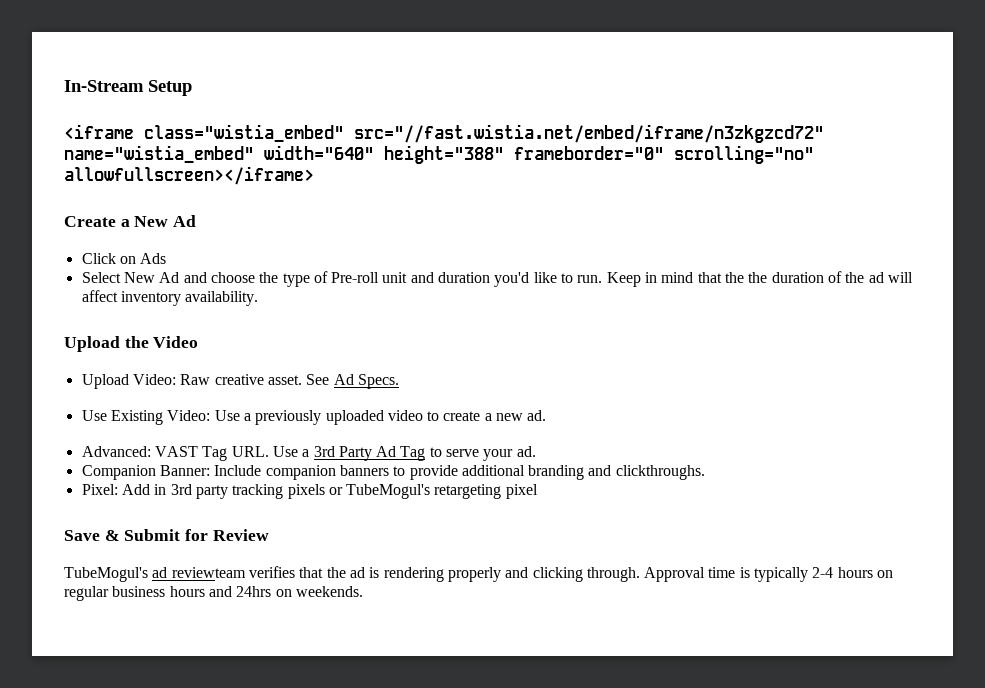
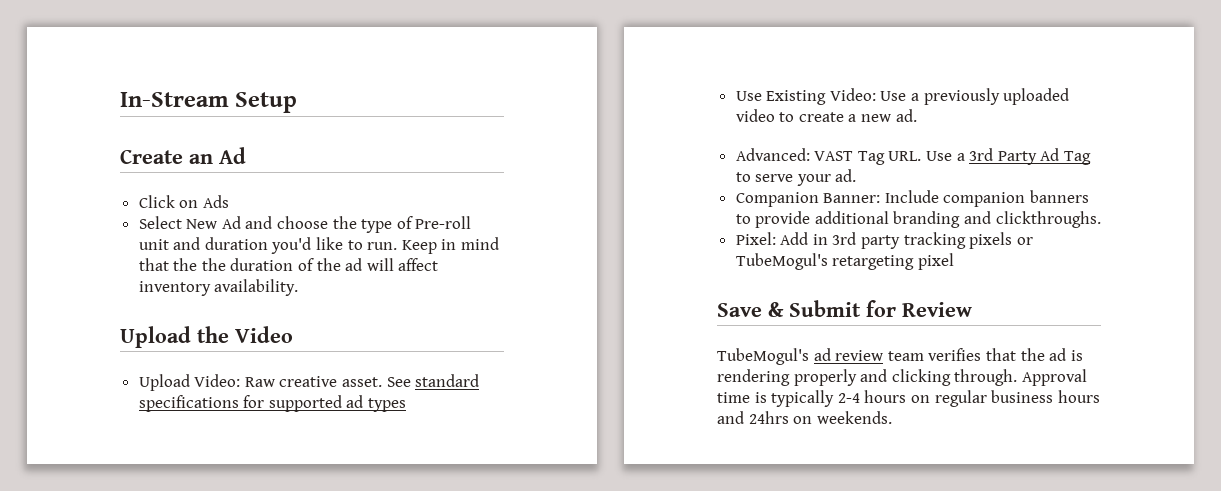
[64,124,824,143] [64,145,814,164] [64,166,314,185] // <iframe class="wistia_embed" src="//fast.wistia.net/embed/iframe/n3zkgzcd72" name="wistia_embed" width="640" height="388" frameborder="0" scrolling="no" allowfullscreen></iframe> -> (298, 102) none
[120,216,169,227] a New -> [189,154,213,164] an
[333,374,399,389] Ad Specs. -> [415,374,480,387] [138,395,407,412] standard specifications for supported ad types
[171,567,246,578] reviewteam -> [835,350,924,361] review team

